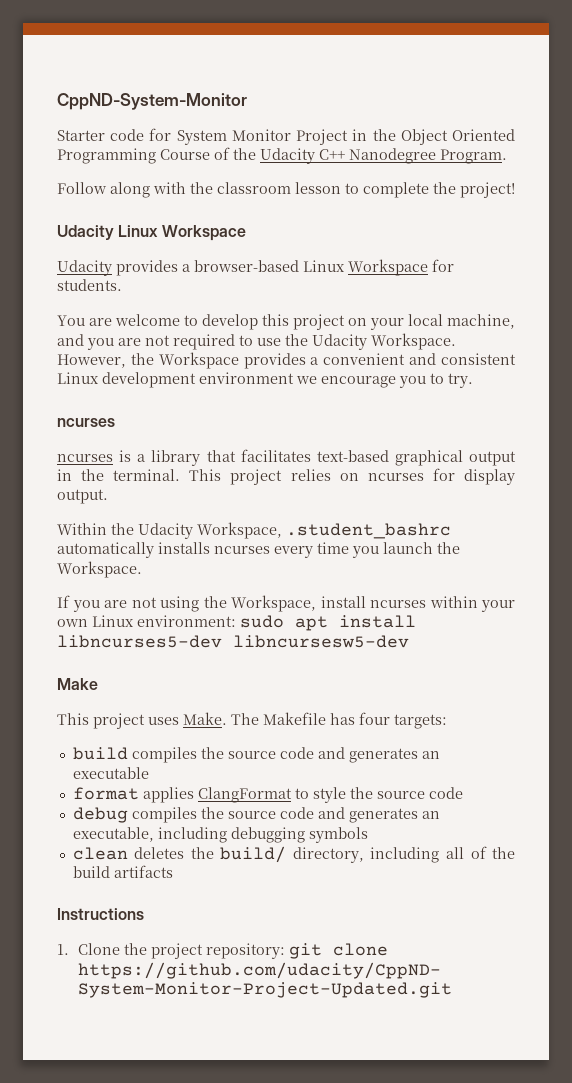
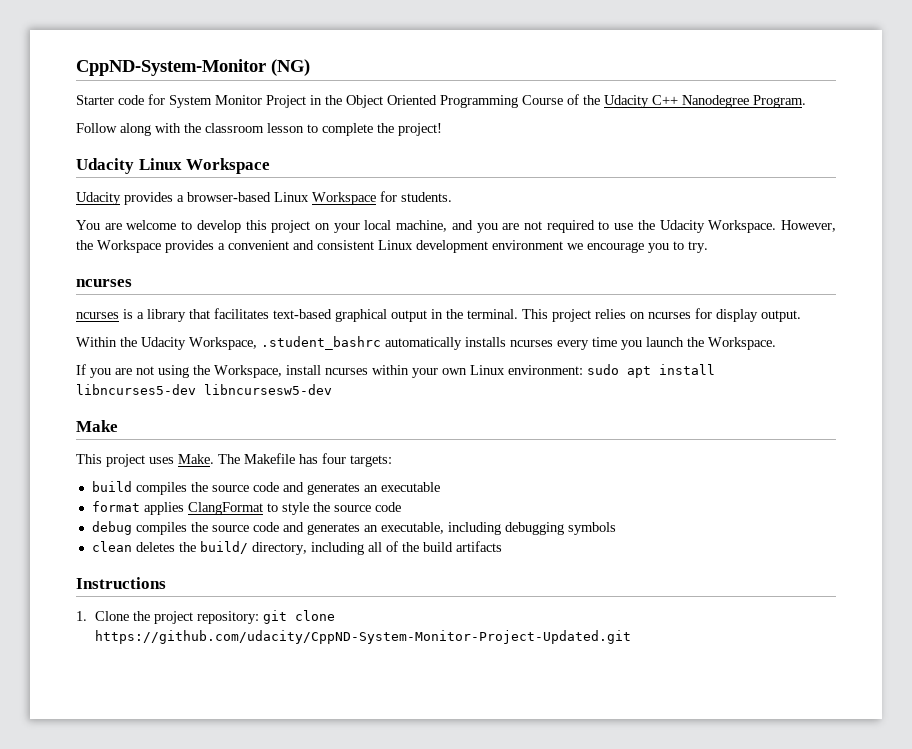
(247, 101) none -> [271,59,310,76] (NG)

